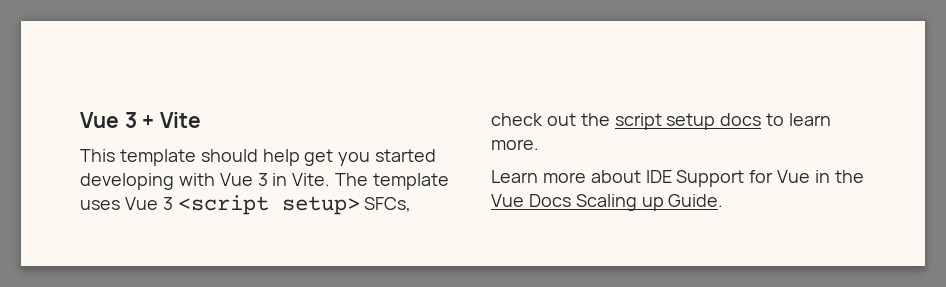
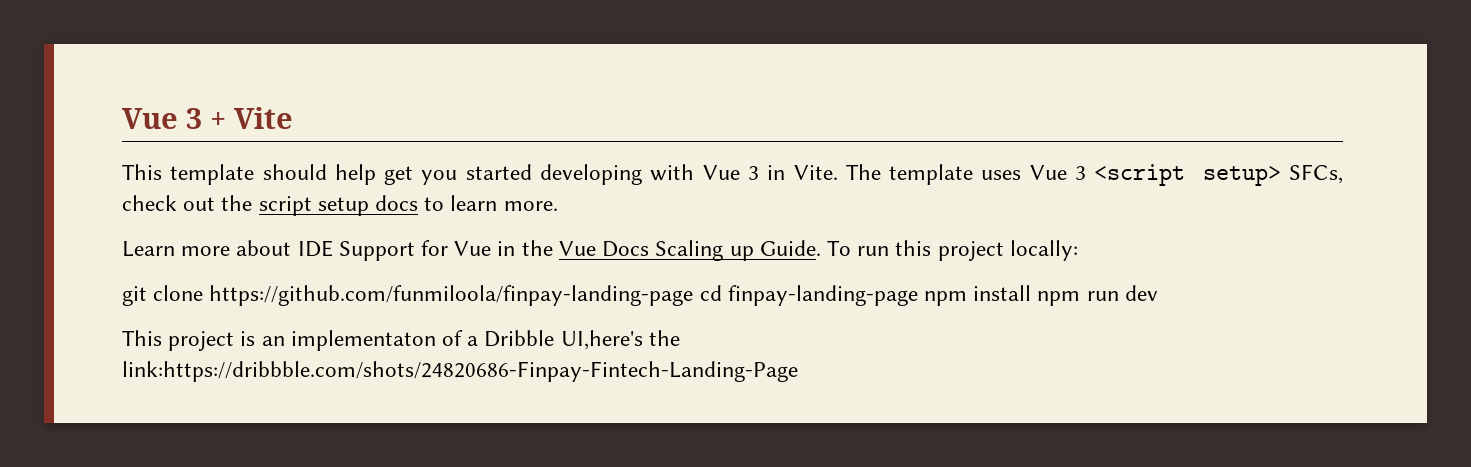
(724, 200) none -> [826,240,1078,261] [122,285,1158,306] [122,330,680,351] [122,361,798,382] To run this project locally: // git clone https://github.com/funmiloola/finpay-landing-page cd finpay-landing-page npm install npm run dev // This project is an implementaton of a Dribble UI,here's the link:https://dribbble.com/shots/24820686-Finpay-Fintech-Landing-Page

